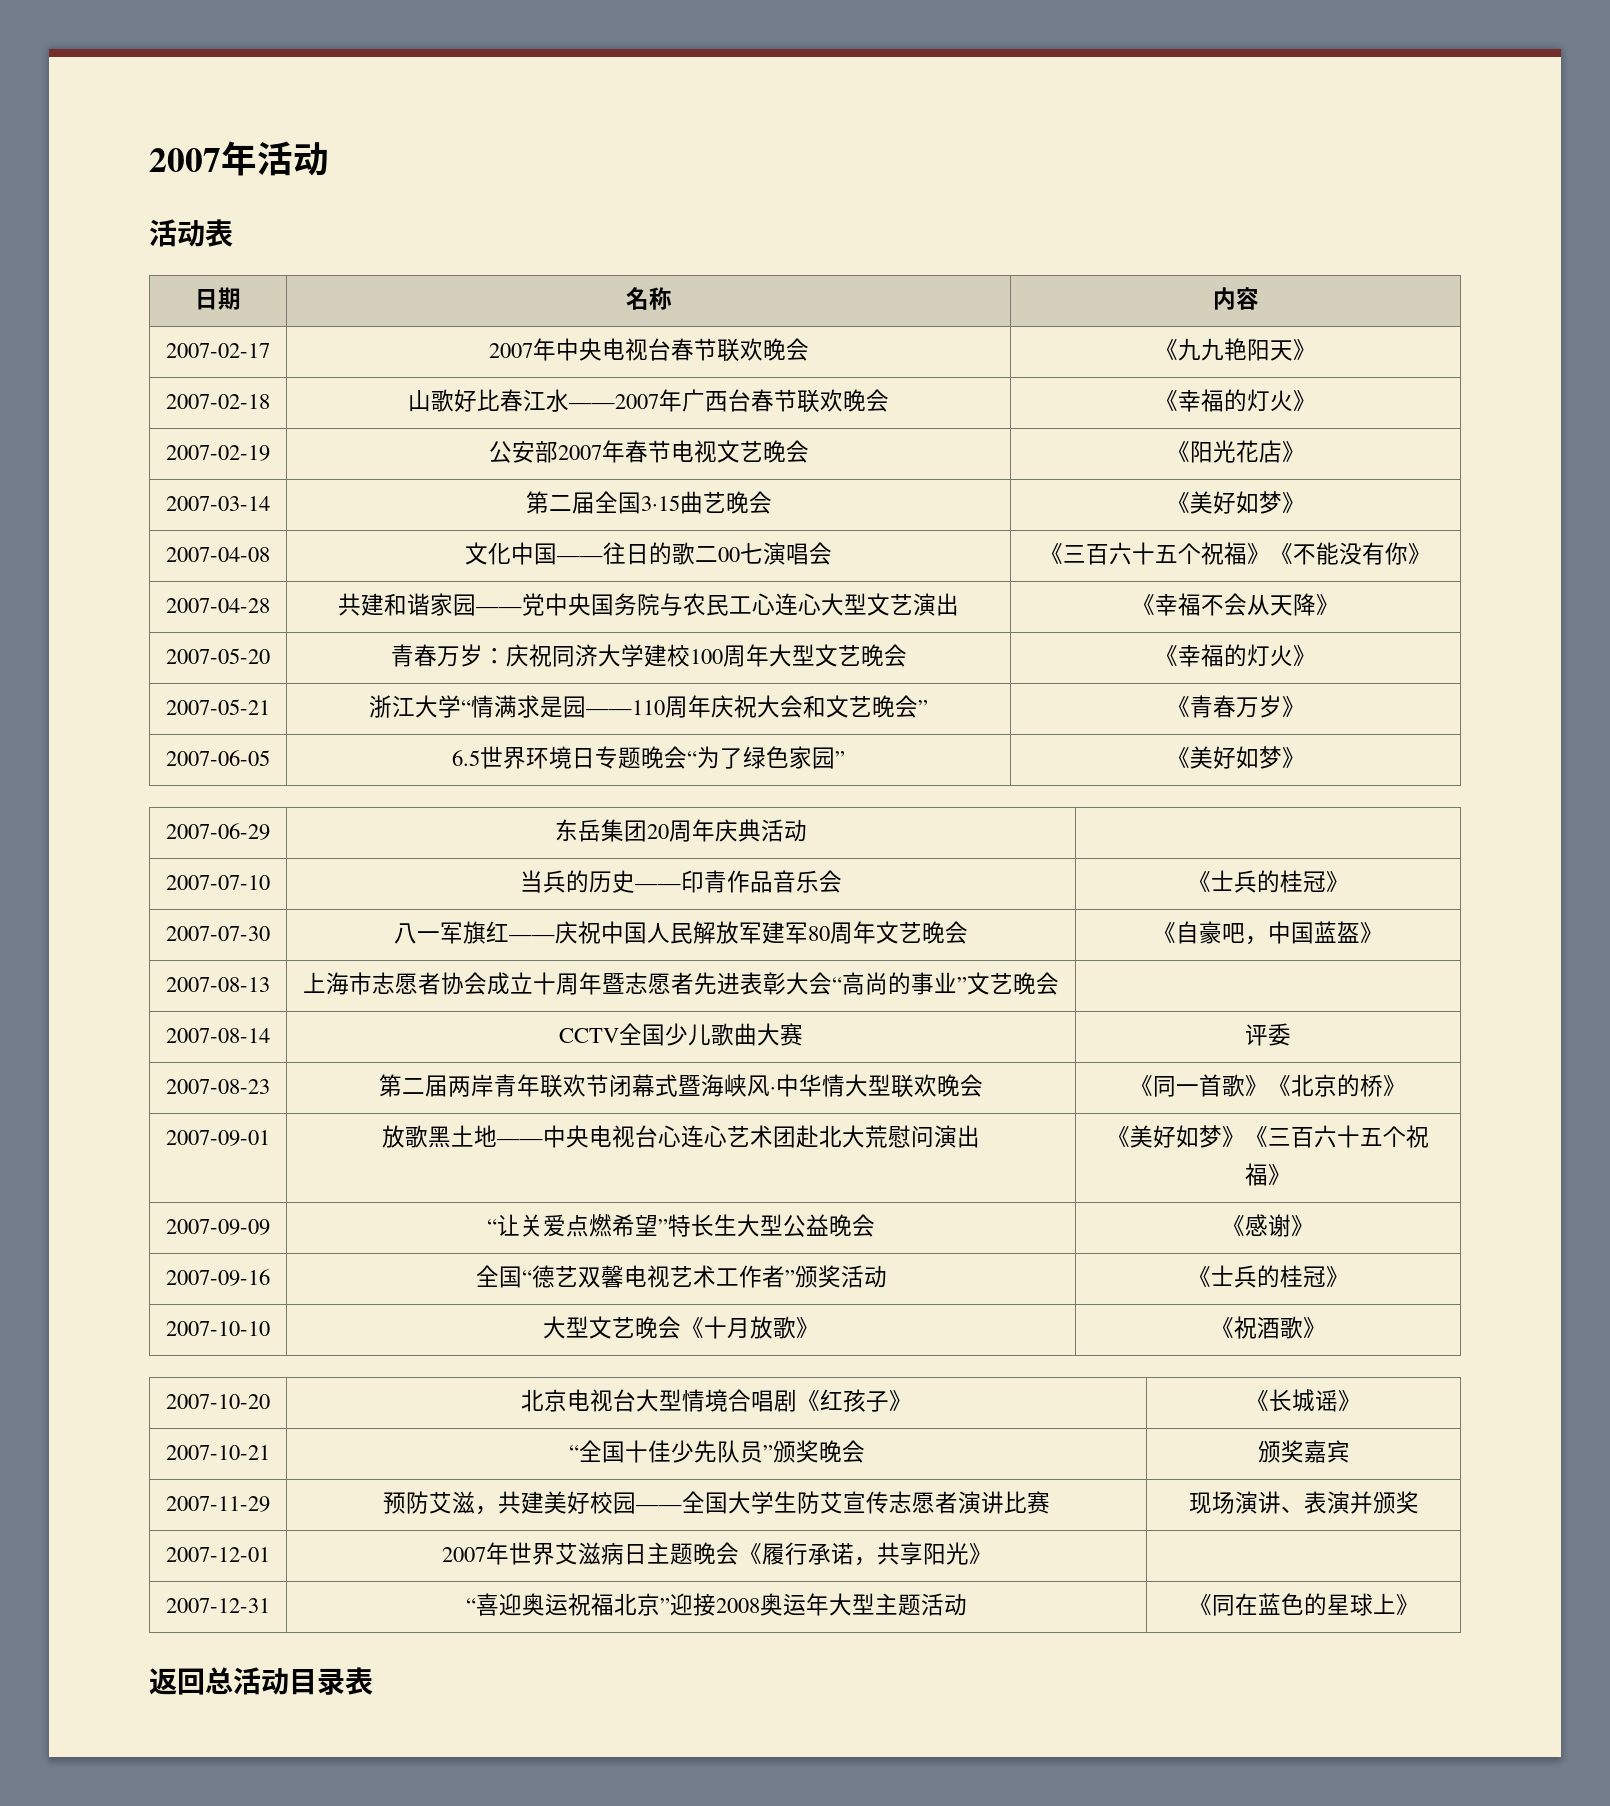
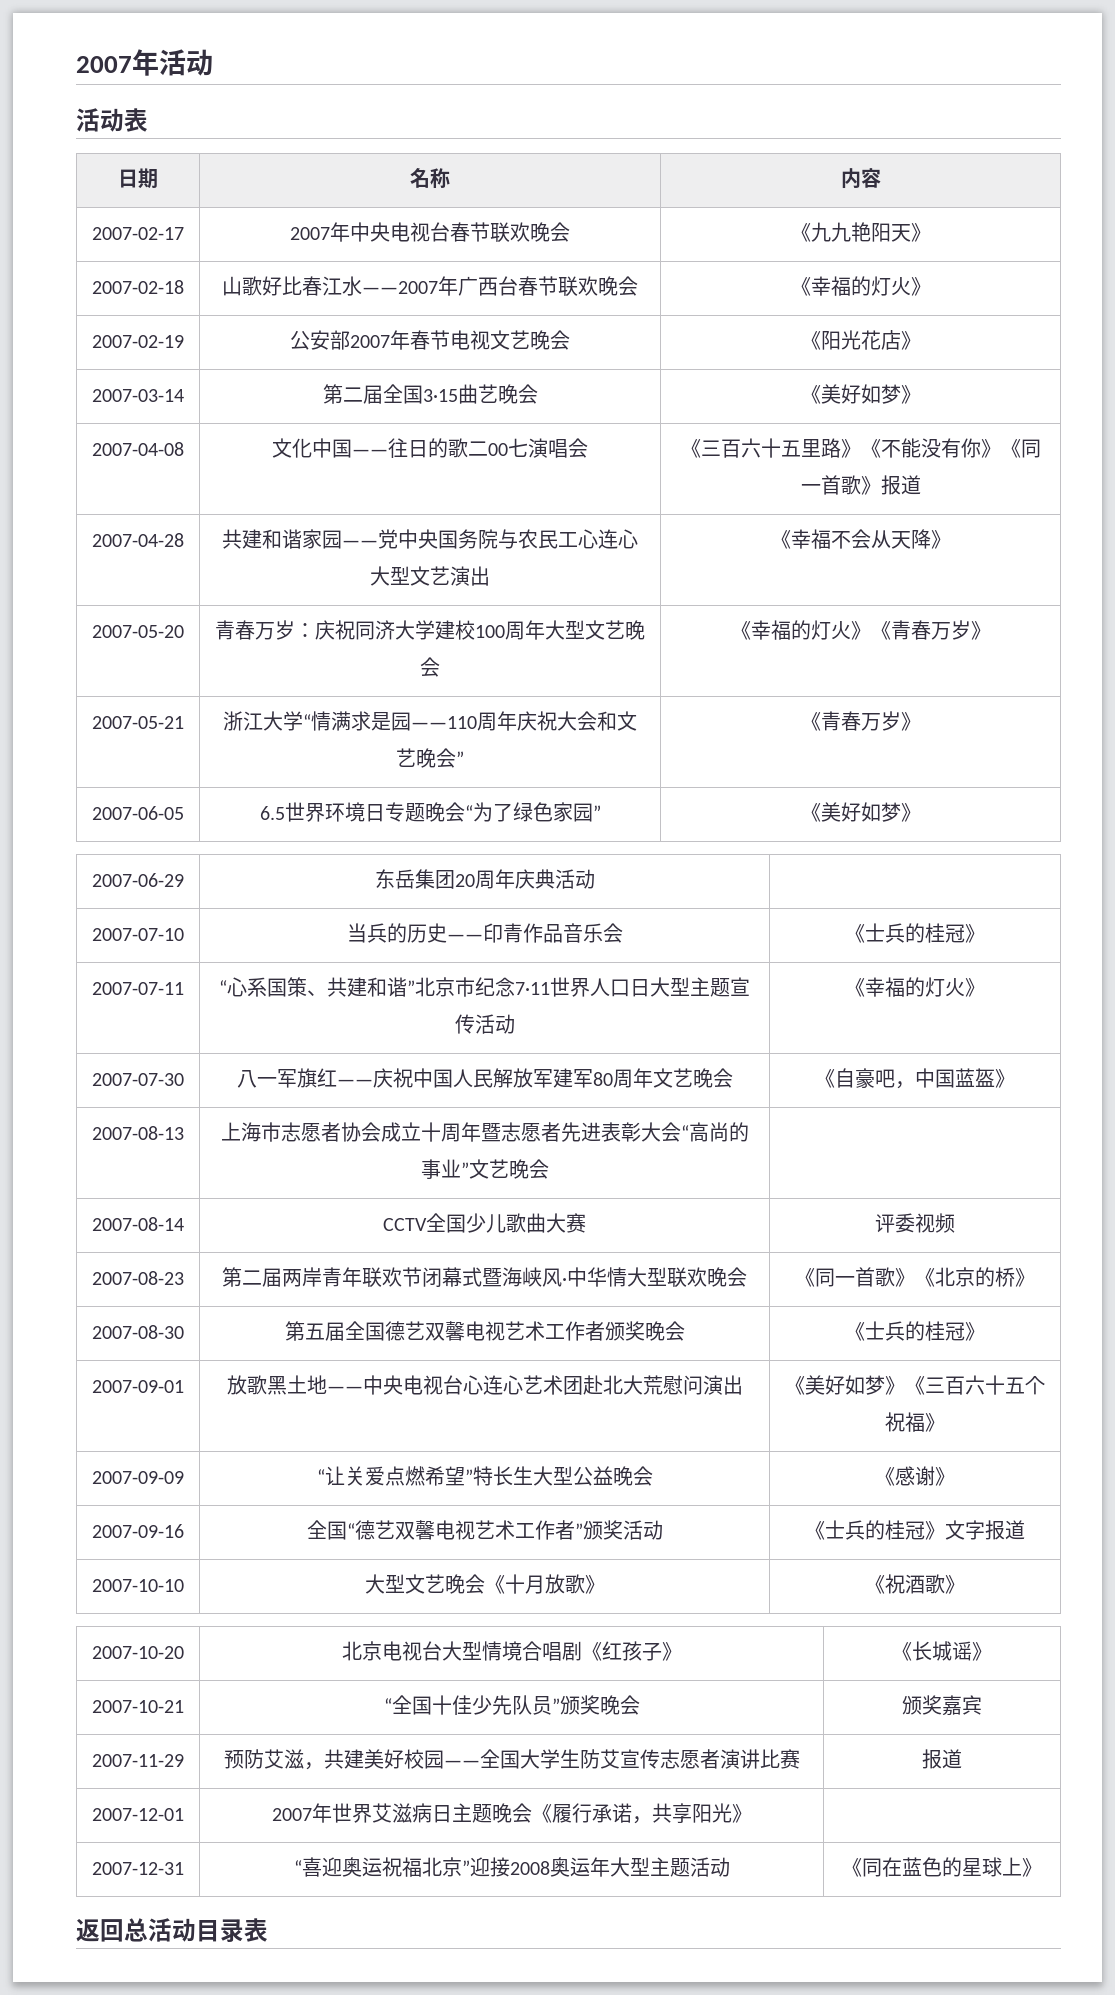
[1178,542,1247,565] 个祝福 -> [800,438,841,458] 里路
(1431, 553) none -> [1000,439,1041,458] [800,475,921,495] 《同一首歌》报道
(1316, 655) none -> [870,620,991,640] 《青春万岁》
(1349, 881) none -> [92,982,184,995] [219,977,750,997] [454,1014,515,1034] [845,977,985,997] // 2007-07-11 | “心系国策、共建和谐”北京市纪念7·11世界人口日大型主题宣传活动 | 《幸福的灯火》
(1291, 1034) none -> [915,1213,955,1233] 视频
(1406, 1085) none -> [92,1325,184,1339] [284,1321,685,1341] [845,1321,985,1341] // 2007-08-30 | 第五届全国德艺双馨电视艺术工作者颁奖晚会 | 《士兵的桂冠》
(1349, 1276) none -> [945,1520,1025,1540] 文字报道
[1188,1491,1419,1514] 现场演讲、表演并颁奖 -> [922,1749,962,1769] 报道

